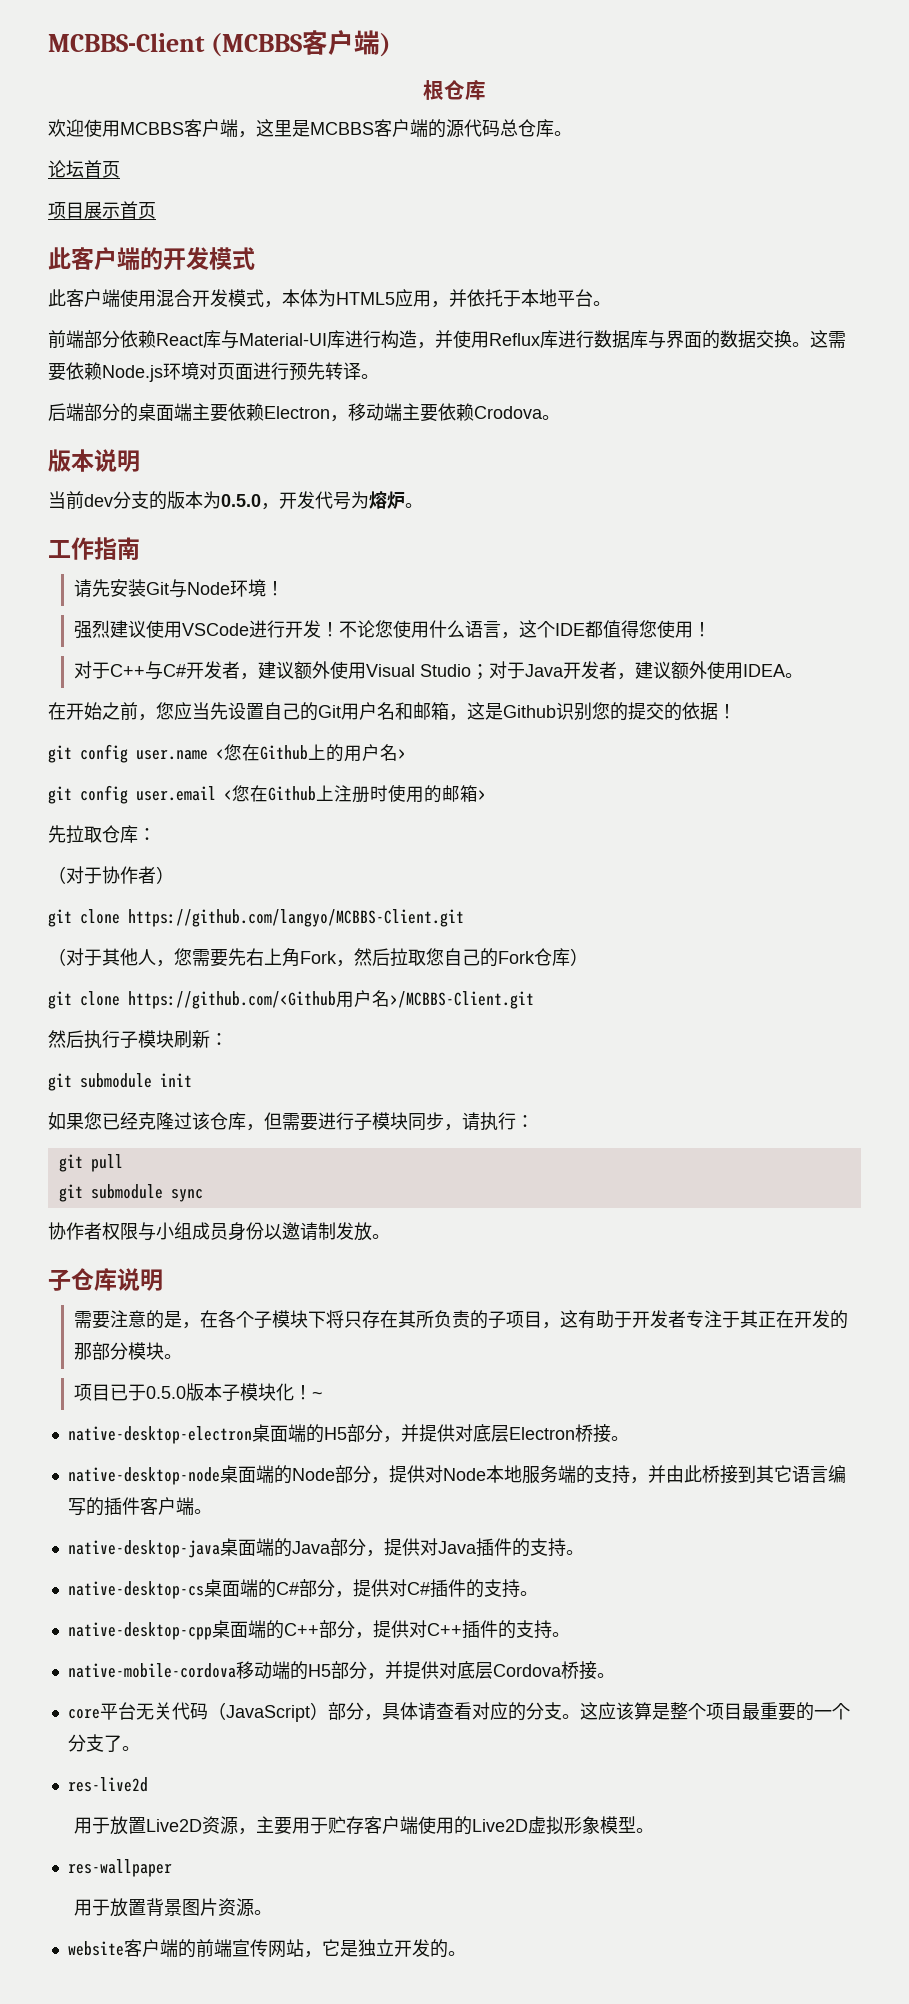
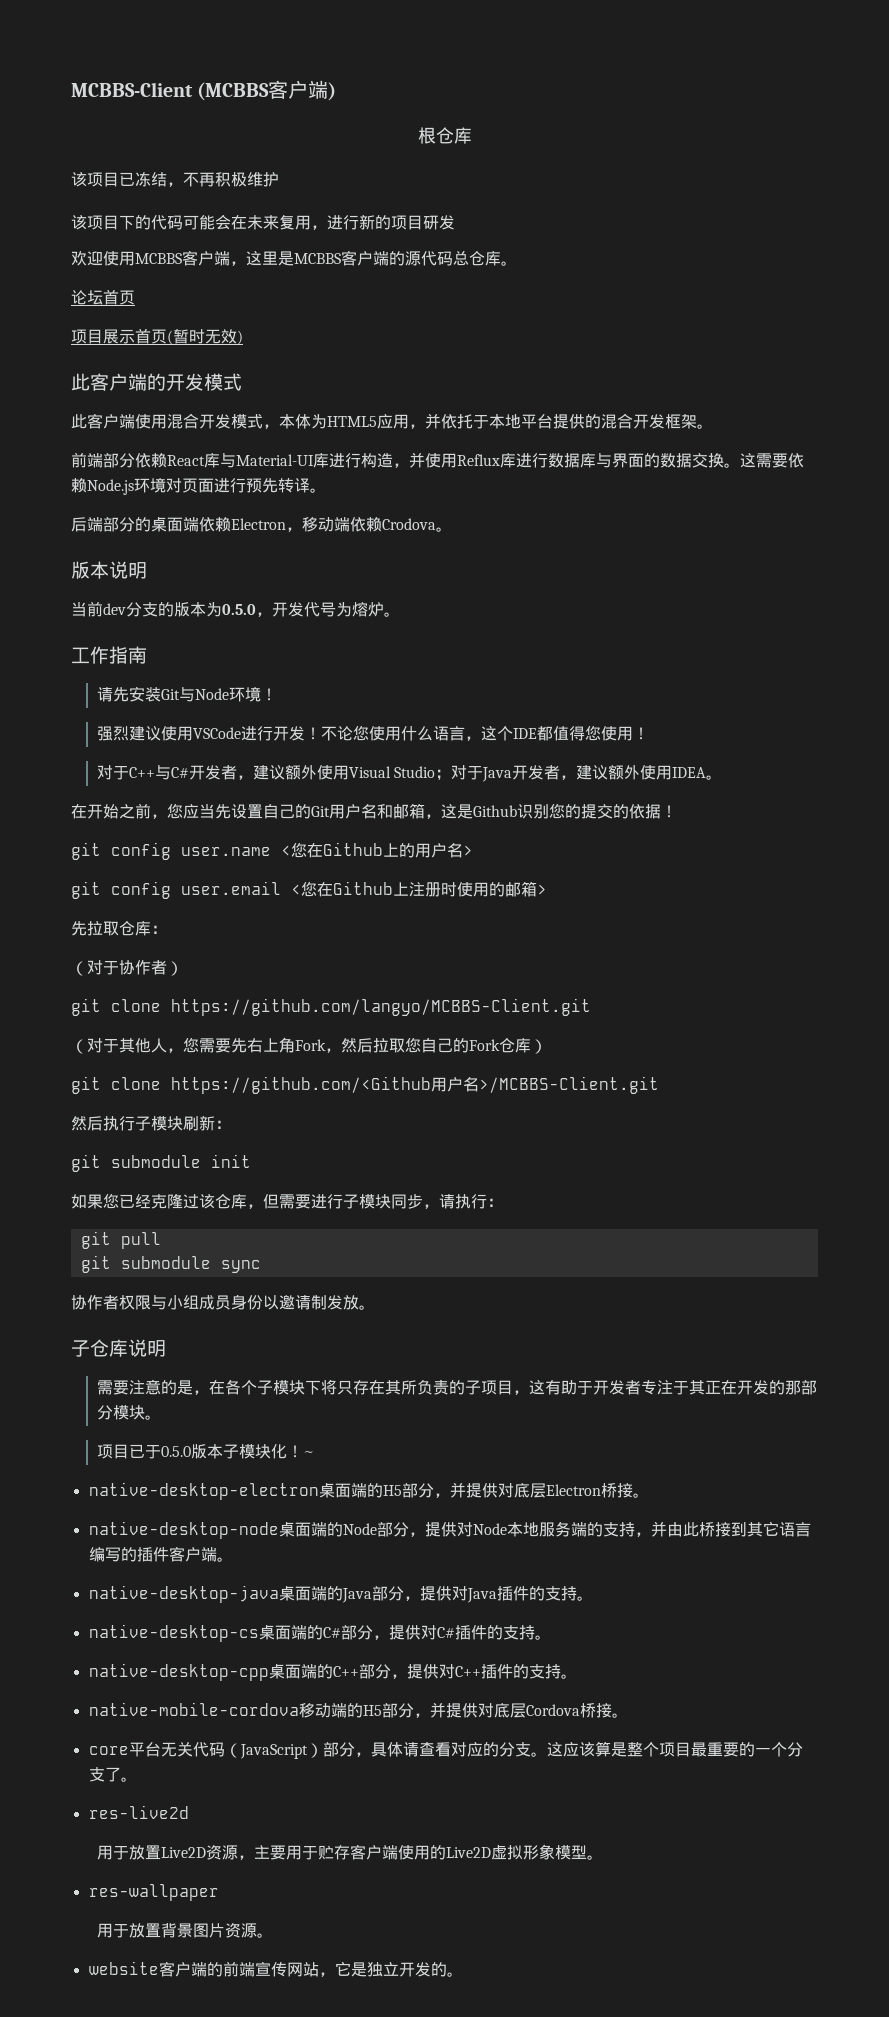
(486, 90) none -> [71,172,279,187] [71,214,455,230] // 该项目已冻结，不再积极维护 // 该项目下的代码可能会在未来复用，进行新的项目研发
(156, 210) none -> [167,329,243,345] (暂时无效)
(593, 298) none -> [553,413,697,429] 提供的混合开发框架
[192,403,228,422] 主要 -> (199, 524) none
[402,403,438,422] 主要 -> (350, 524) none

